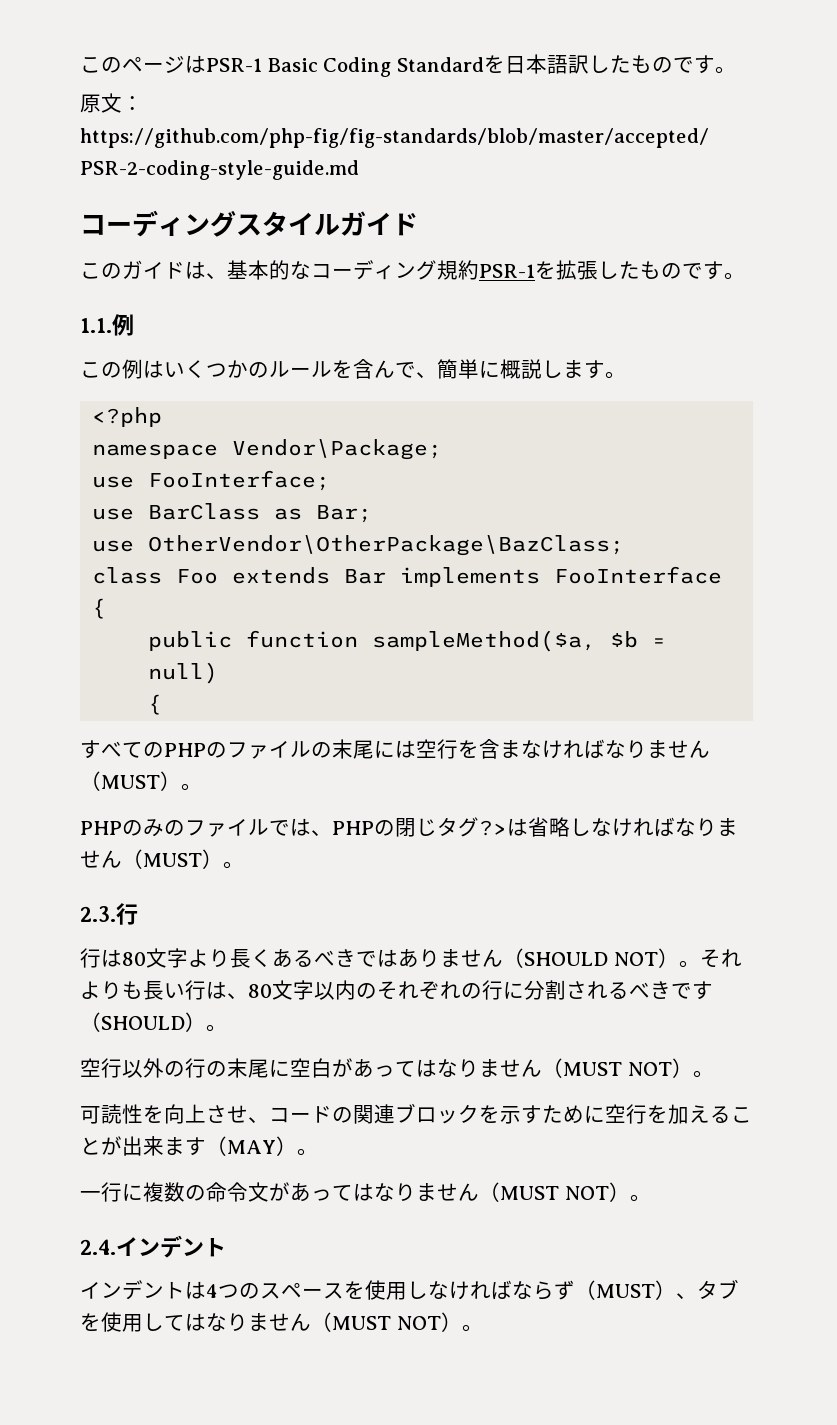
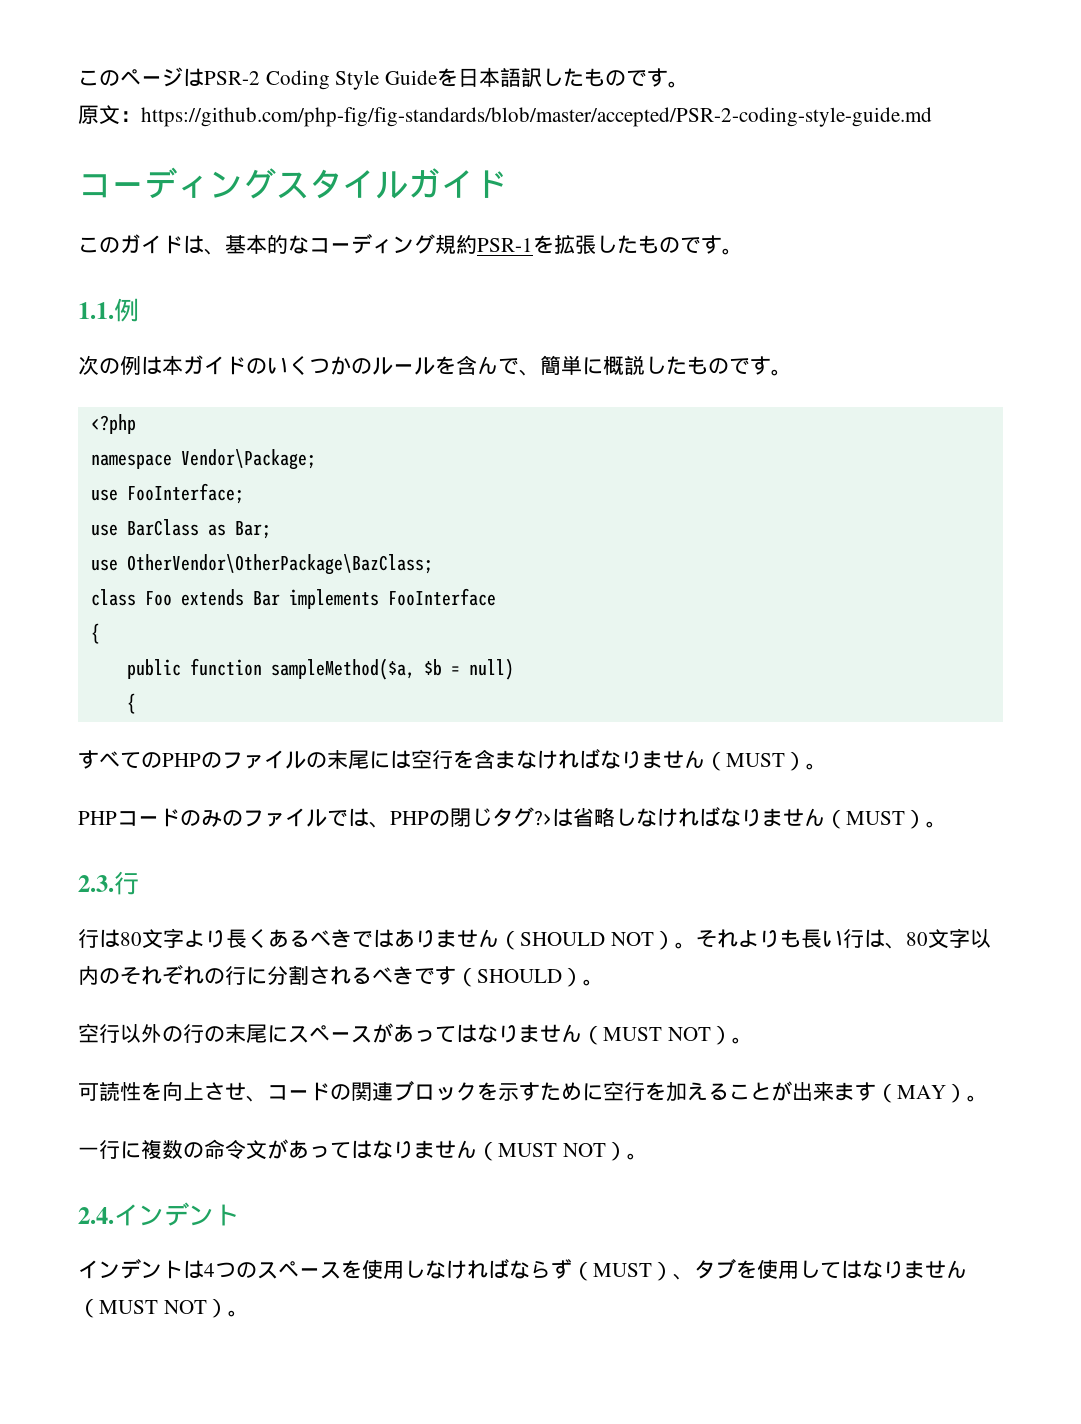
[206,57,484,77] PSR-1 Basic Coding Standard -> [204,70,438,90] PSR-2 Coding Style Guide
[80,359,164,379] この例は -> [78,355,267,376] 次の例は本ガイドの
[563,360,584,378] ま -> [666,356,750,375] たもので
(122, 828) none -> [117,808,180,827] コード
[290,1058,332,1078] 空白 -> [288,1025,372,1043] スペース

